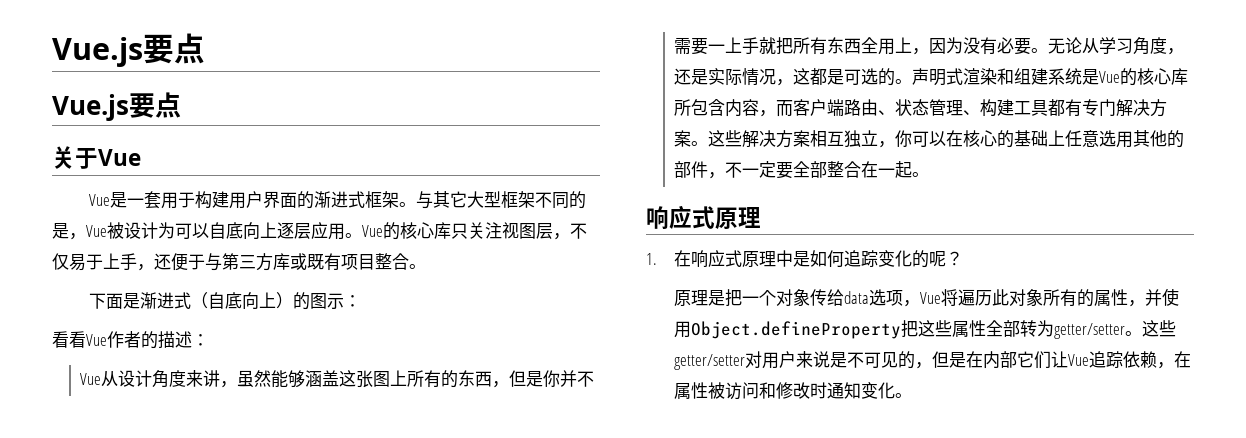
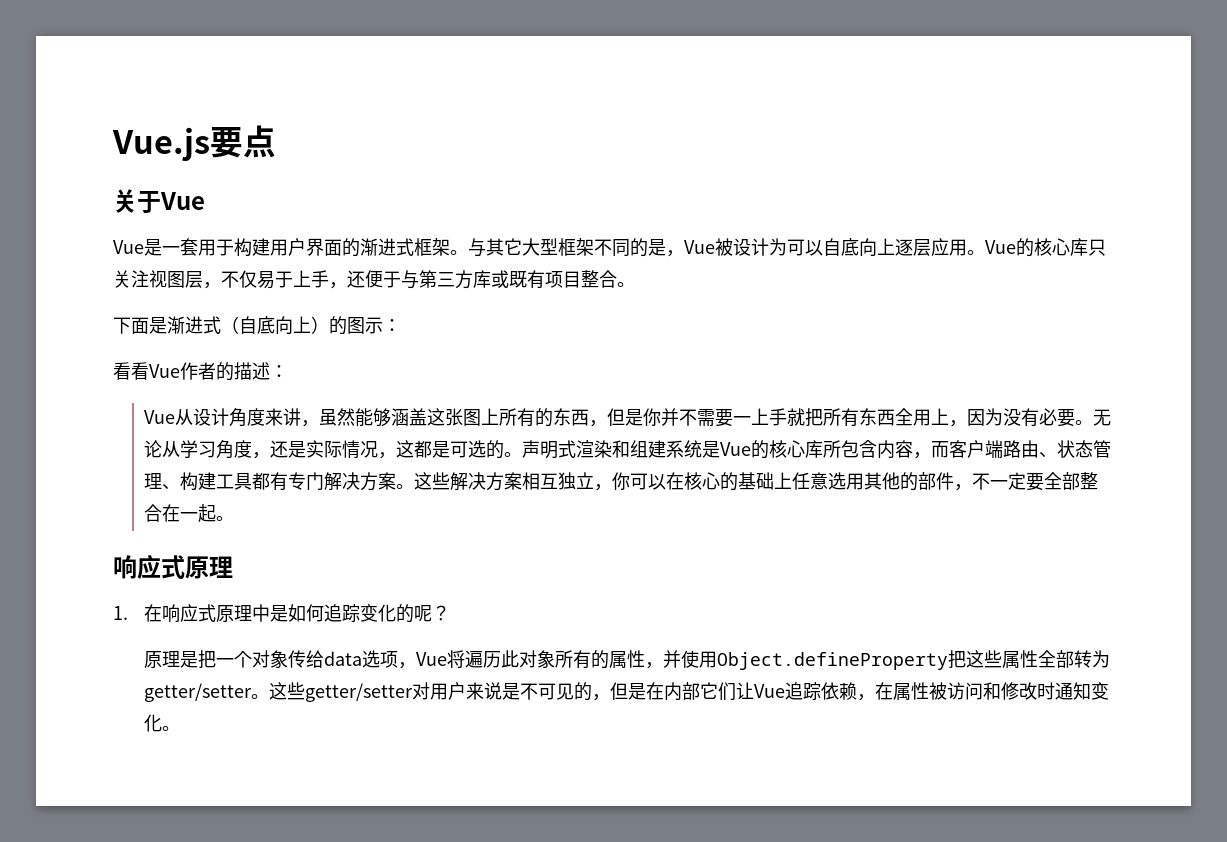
[52,33,205,67] [52,92,181,121] Vue.js要点 // Vue.js要点 -> [112,125,276,161] Vue.js要点

